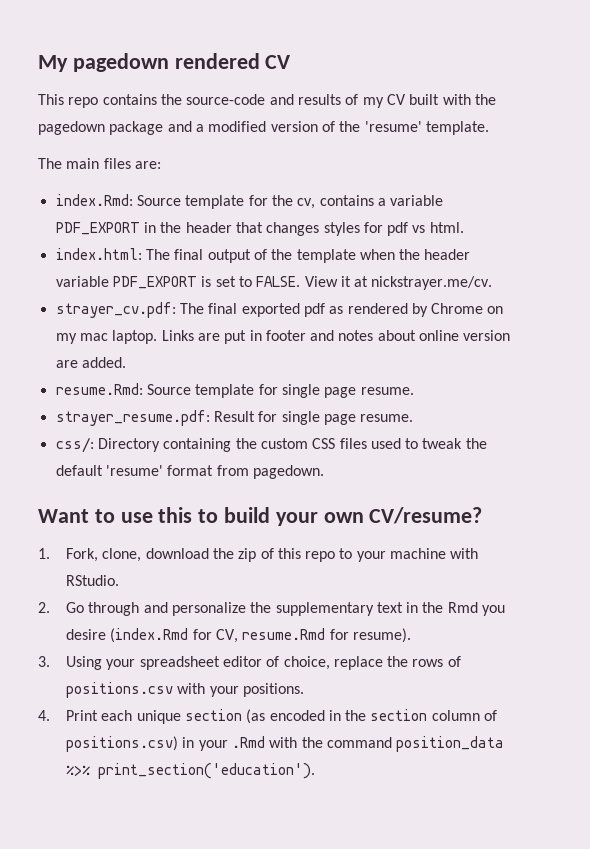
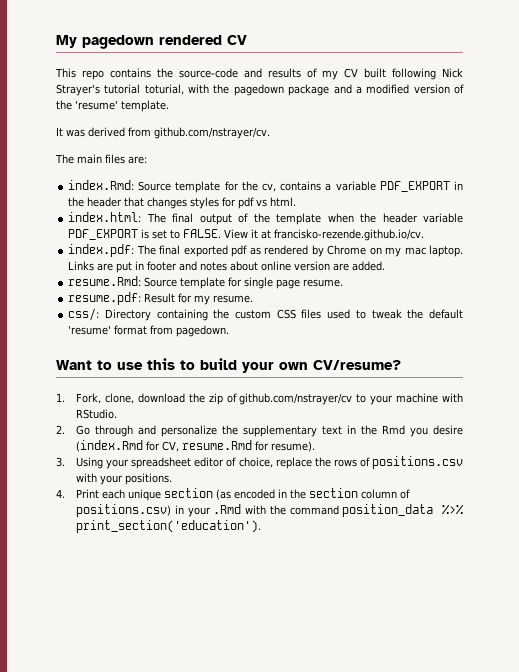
(440, 99) none -> [392,68,463,80] [56,84,184,96] following Nick Strayer's tutorial toturial,
(489, 128) none -> [56,127,270,139] // It was derived from github.com/nstrayer/cv.
[371,276,493,290] [55,302,176,318] nickstrayer.me/cv. // strayer_cv.pdf: -> [274,229,425,241] [68,244,135,257] francisko-rezende.github.io/cv. // index.pdf:
[55,410,210,426] strayer_resume.pdf: -> [68,292,142,305] resume.pdf:
[281,411,356,425] single page -> [194,295,211,305] my
[277,548,336,562] this repo -> [239,393,353,405] github.com/nstrayer/cv

